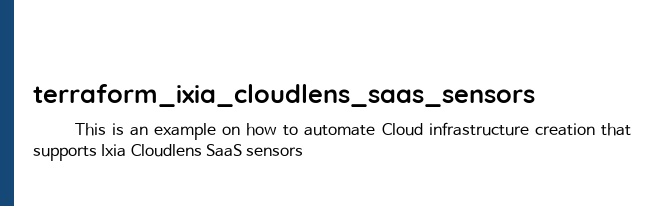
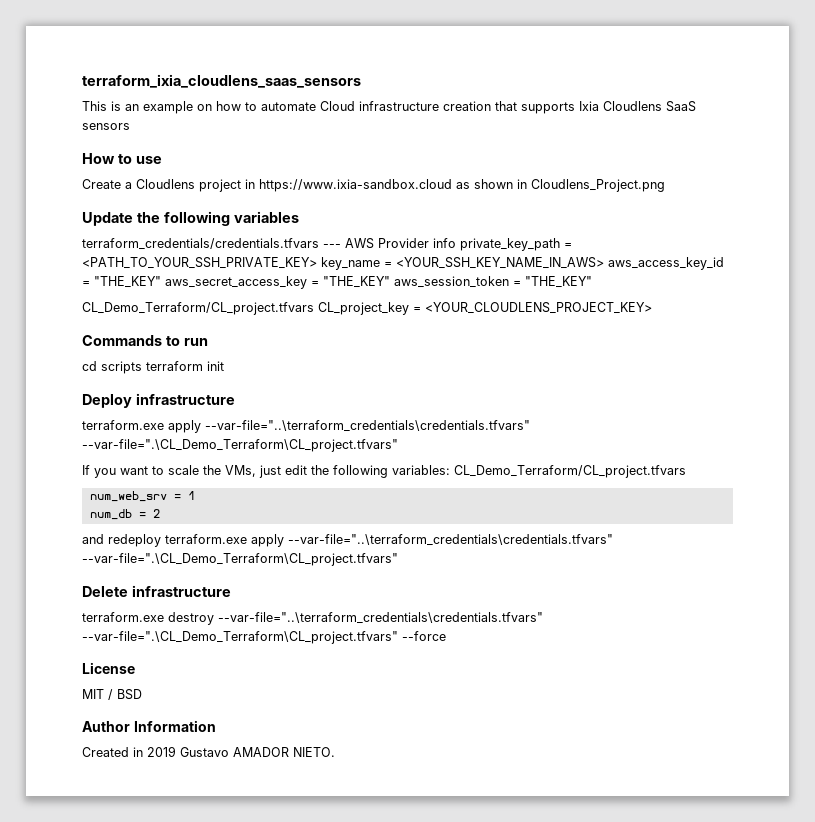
(304, 151) none -> [82,153,162,164] [82,179,665,192] [82,211,299,226] [82,238,572,251] [82,257,724,270] [82,276,592,289] [82,302,652,315] [82,335,208,346] [82,361,224,374] [82,393,235,408] [82,420,530,433] [82,439,398,452] [82,465,686,478] [89,491,195,502] [89,509,160,520] [82,534,613,547] [82,553,398,566] [82,585,231,597] [82,612,543,625] [82,631,446,644] [82,662,135,674] [82,689,142,700] [82,720,216,732] [82,746,335,757] // How to use // Create a Cloudlens project in https://www.ixia-sandbox.cloud as shown in Cloudlens_Project.png // Update the following variables // terraform_credentials/credentials.tfvars --- AWS Provider info private_key_path = <PATH_TO_YOUR_SSH_PRIVATE_KEY> key_name = <YOUR_SSH_KEY_NAME_IN_AWS> aws_access_key_id = "THE_KEY" aws_secret_access_key = "THE_KEY" aws_session_token = "THE_KEY" // CL_Demo_Terraform/CL_project.tfvars CL_project_key = <YOUR_CLOUDLENS_PROJECT_KEY> // Commands to run // cd scripts terraform init // Deploy infrastructure // terraform.exe apply --var-file="..\terraform_credentials\credentials.tfvars" --var-file=".\CL_Demo_Terraform\CL_project.tfvars" // If you want to scale the VMs, just edit the following variables: CL_Demo_Terraform/CL_project.tfvars // num_web_srv = 1 // num_db = 2 // and redeploy terraform.exe apply --var-file="..\terraform_credentials\credentials.tfvars" --var-file=".\CL_Demo_Terraform\CL_project.tfvars" // Delete infrastructure // terraform.exe destroy --var-file="..\terraform_credentials\credentials.tfvars" --var-file=".\CL_Demo_Terraform\CL_project.tfvars" --force // License // MIT / BSD // Author Information // Created in 2019 Gustavo AMADOR NIETO.

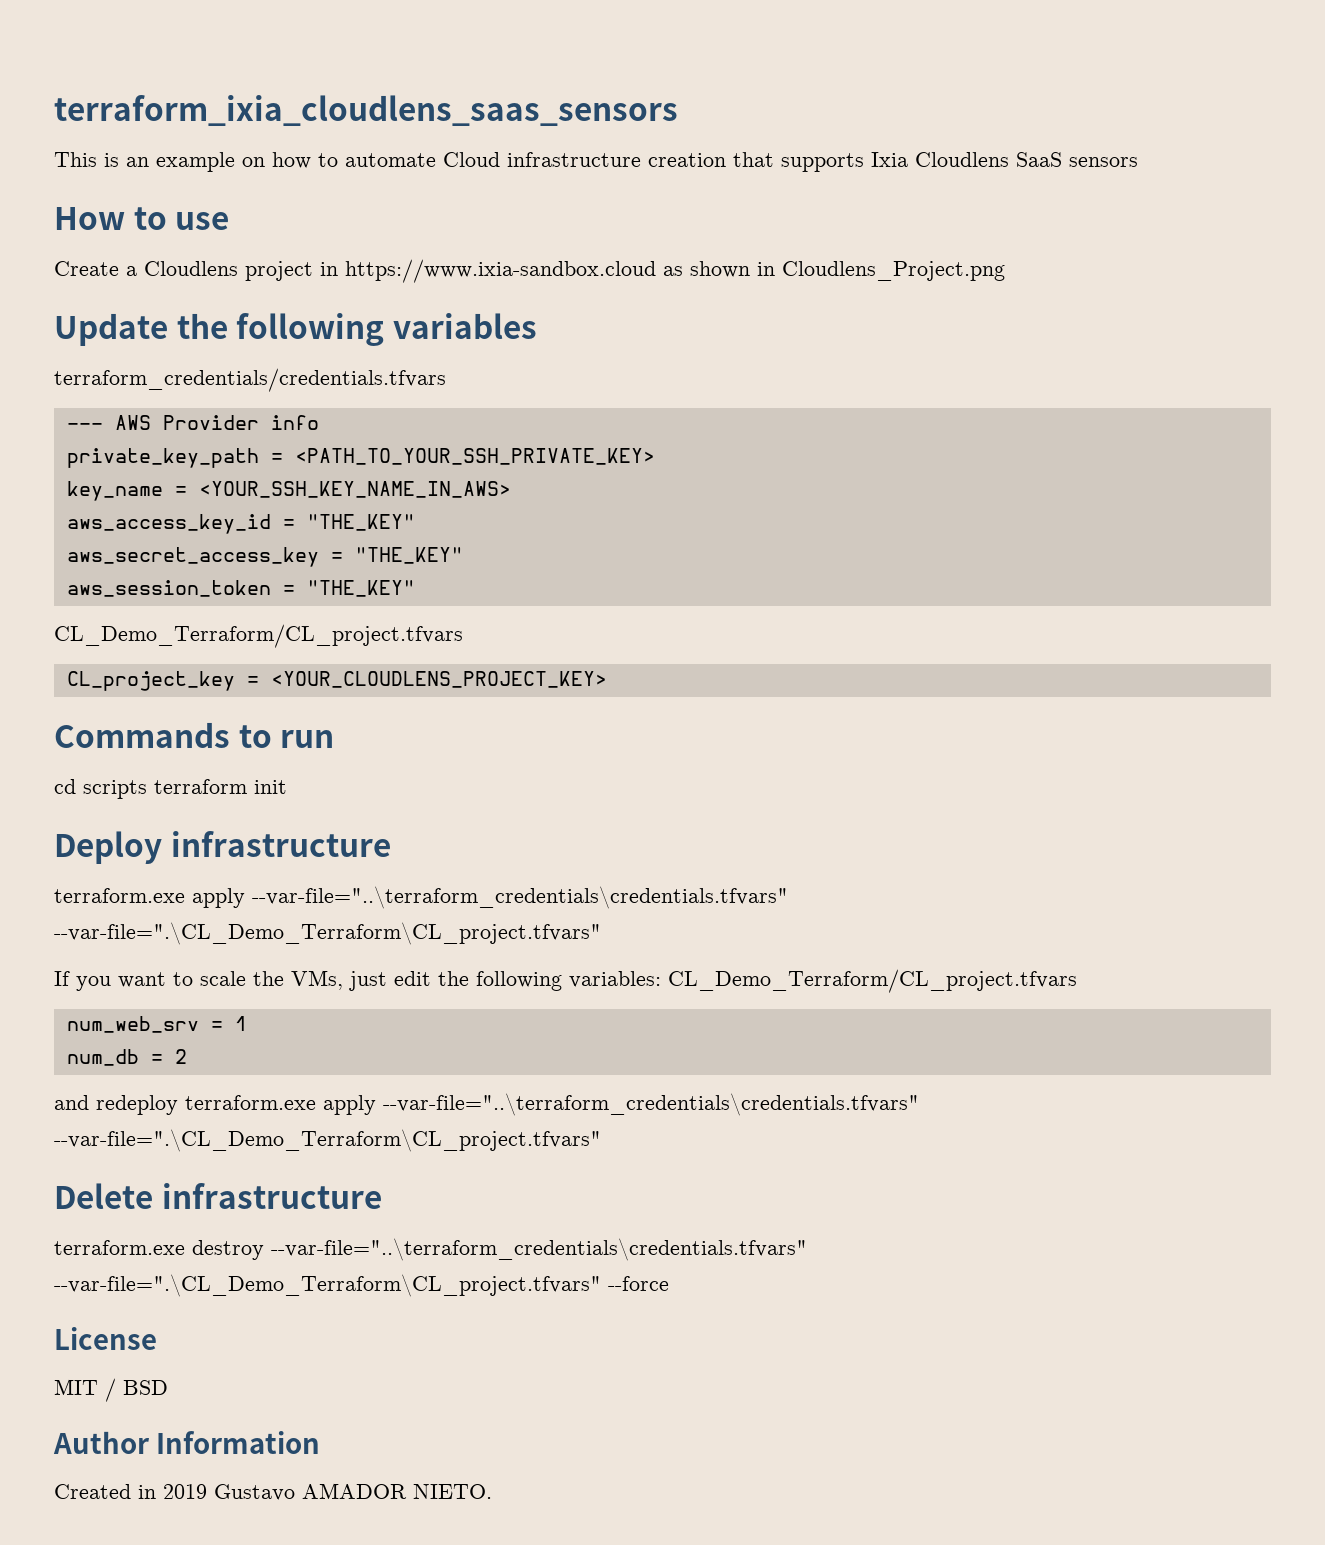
(319, 244) none -> (446, 380) //
(456, 243) none -> (319, 422) //
(317, 263) none -> (655, 456) //
(604, 263) none -> (511, 489) //
(161, 282) none -> (415, 522) //
(390, 282) none -> (463, 555) //
(314, 308) none -> (463, 636) //

